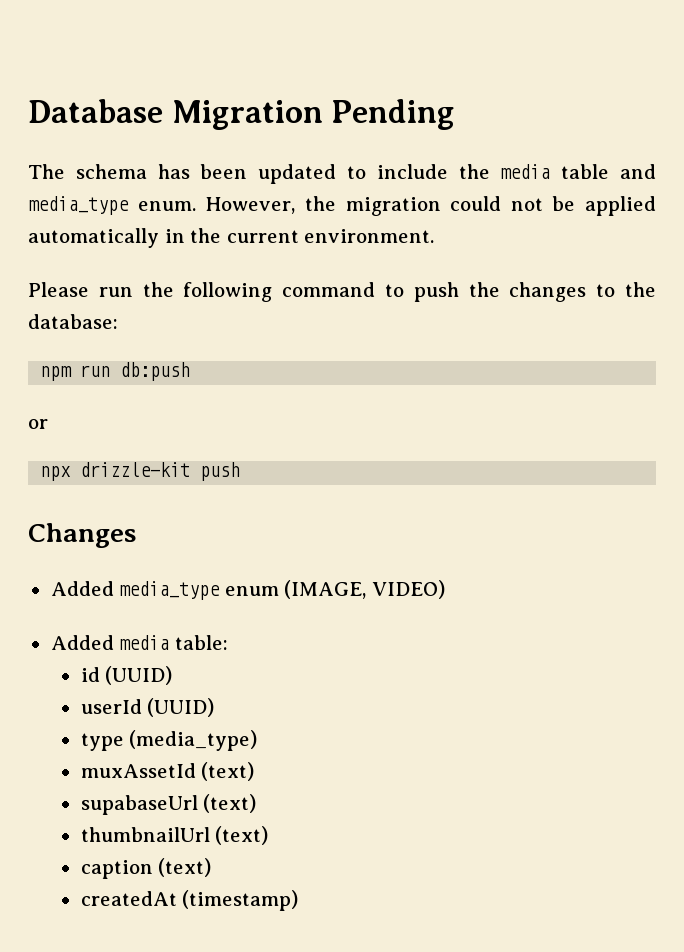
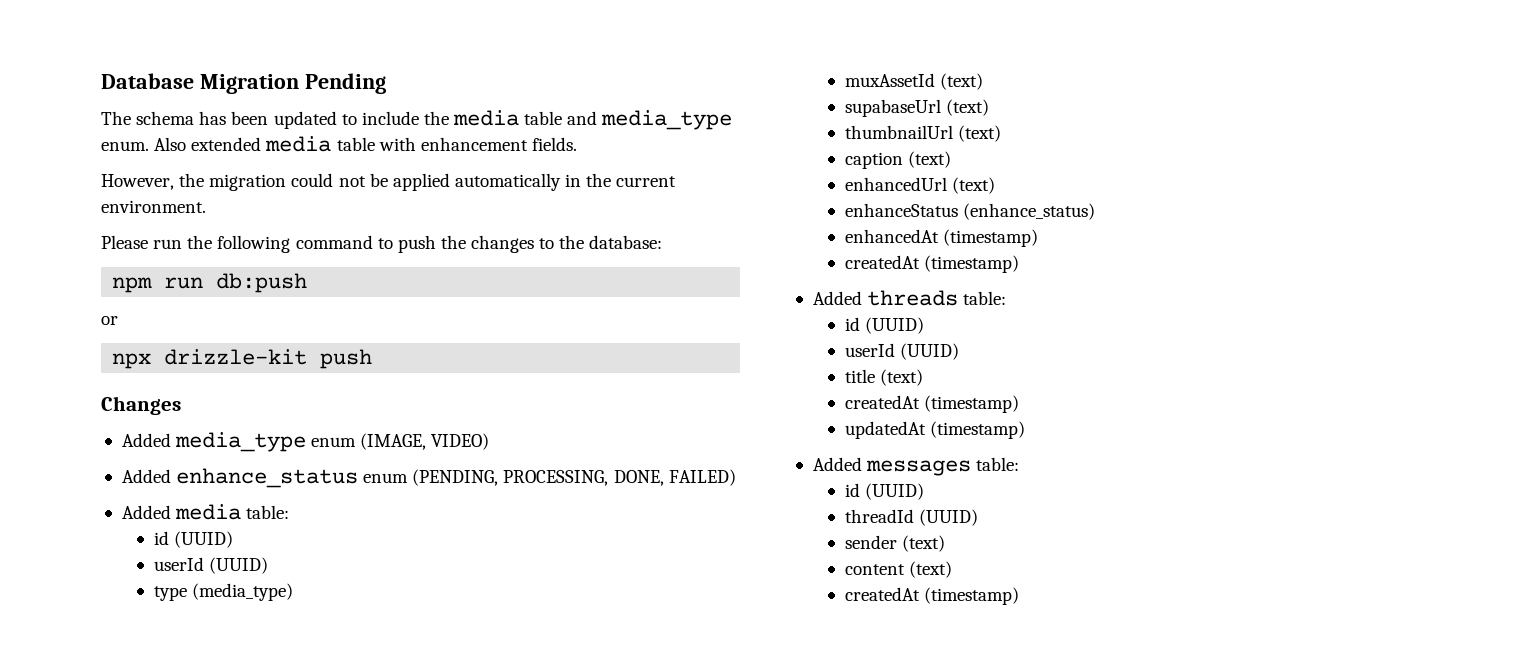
(196, 206) none -> [154,136,577,152] Also extended media table with enhancement fields. //
(445, 589) none -> [121,468,736,488] // Added enhance_status enum (PENDING, PROCESSING, DONE, FAILED)
(212, 867) none -> [844,177,995,194] [844,203,1095,220] [844,229,1038,247] [844,255,1019,273] [812,290,1007,306] [844,317,924,334] [844,343,959,360] [844,369,923,386] [844,395,1019,413] [844,421,1025,439] [812,457,1020,476] [844,483,924,500] [844,509,978,526] [844,535,945,552] [844,561,952,578] // enhancedUrl (text) // enhanceStatus (enhance_status) // enhancedAt (timestamp) // createdAt (timestamp) // Added threads table: // id (UUID) // userId (UUID) // title (text) // createdAt (timestamp) // updatedAt (timestamp) // Added messages table: // id (UUID) // threadId (UUID) // sender (text) // content (text)

